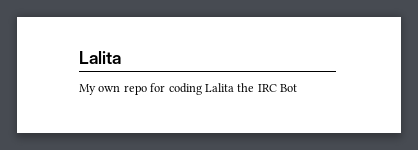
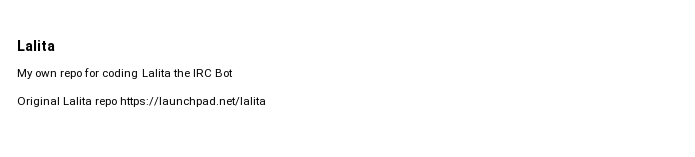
(297, 88) none -> [17,97,267,107] // Original Lalita repo https://launchpad.net/lalita

